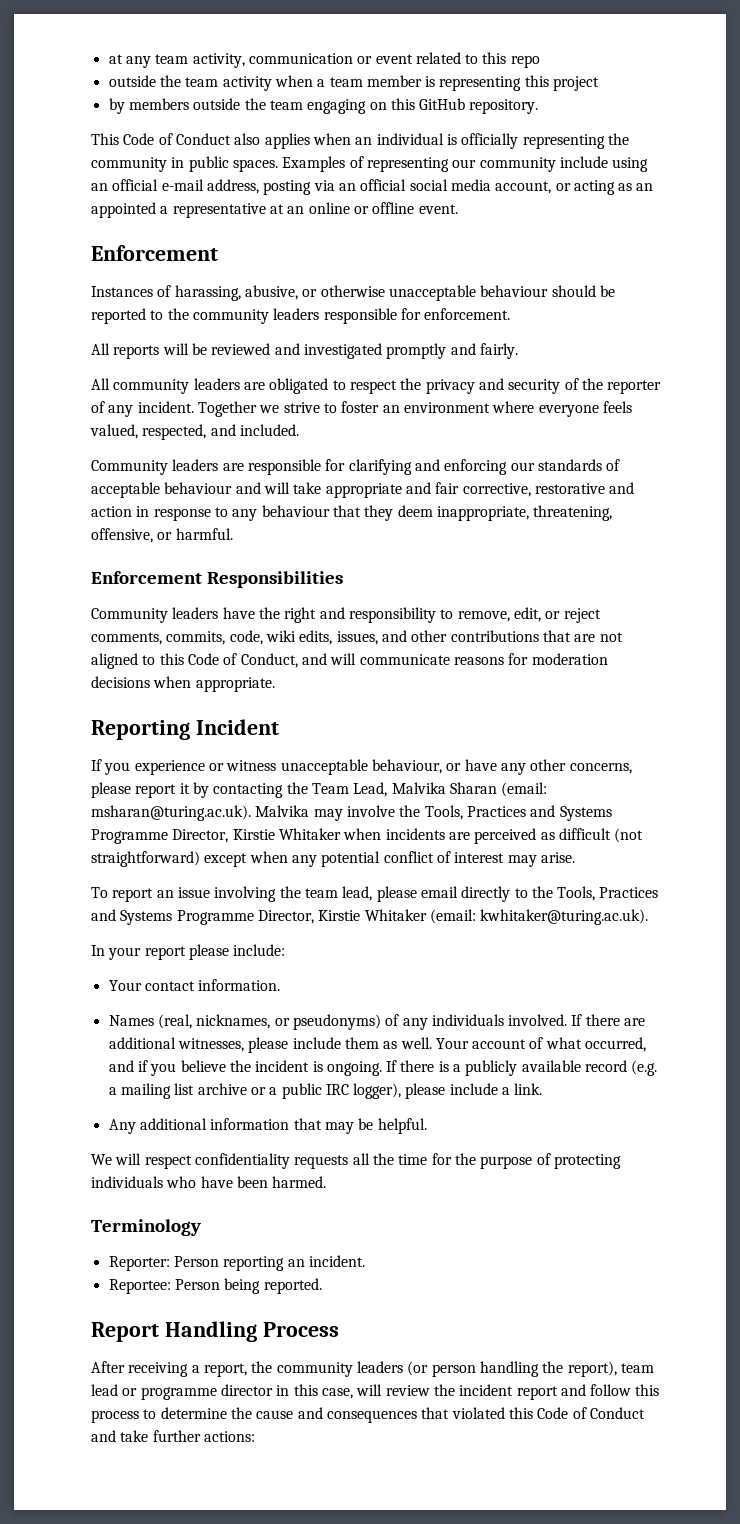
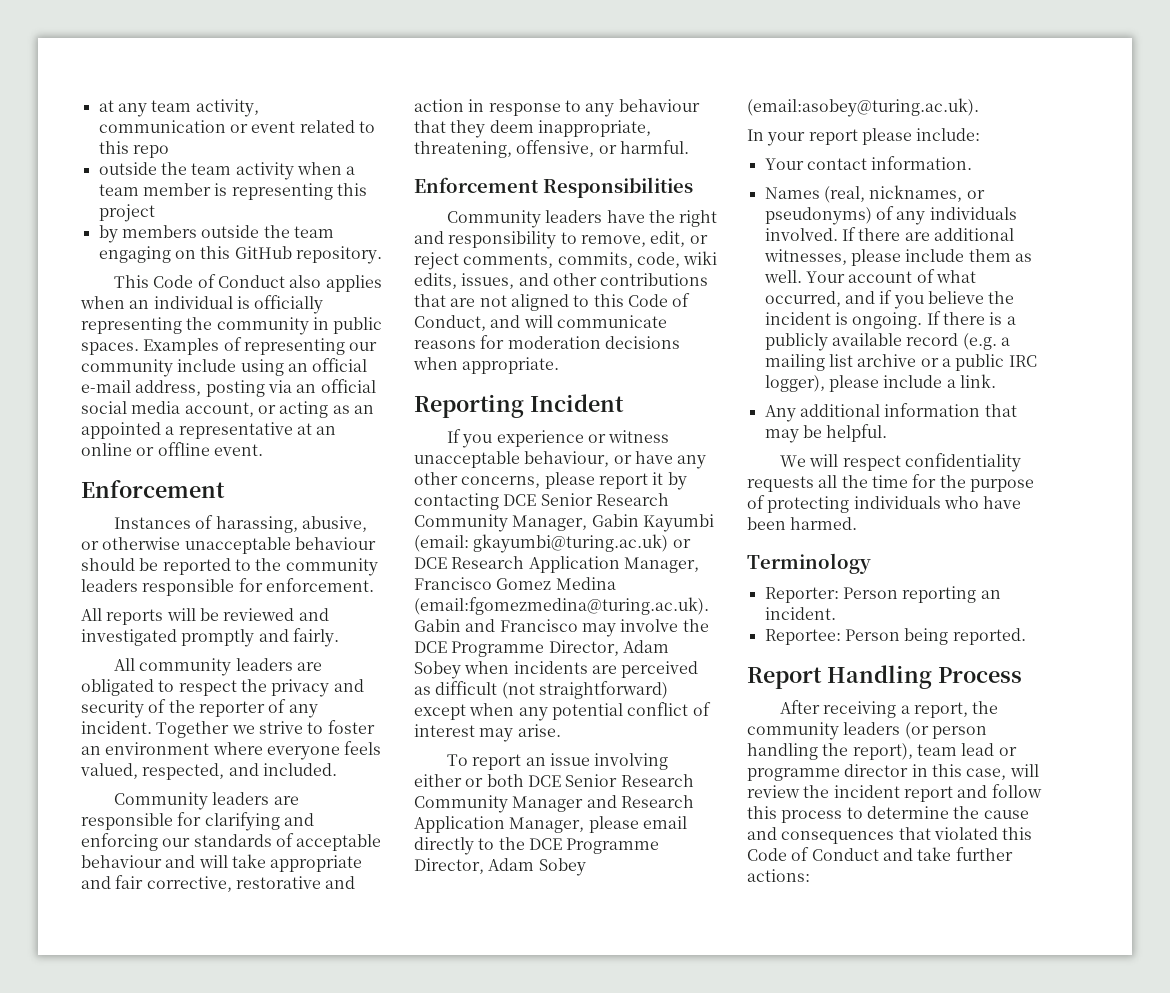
[286,782,548,797] [91,805,612,821] [91,828,341,844] the Team Lead, Malvika Sharan (email: msharan@turing.ac.uk). Malvika may involve the Tools, Practices and Systems Programme Director, Kirstie Whitaker -> [503,493,669,506] [414,514,714,532] [414,534,691,553] [414,556,699,573] [414,577,616,590] [414,597,709,615] [414,619,709,637] [414,640,669,657] [414,661,461,679] DCE Senior Research Community Manager, Gabin Kayumbi (email: gkayumbi@turing.ac.uk) or DCE Research Application Manager, Francisco Gomez Medina (email:fgomezmedina@turing.ac.uk). Gabin and Francisco may involve the DCE Programme Director, Adam Sobey
[279,886,373,901] the team lead, -> [414,774,694,787] [414,795,694,813] [414,816,585,833] either or both DCE Senior Research Community Manager and Research Application Manager,
[557,886,659,901] [91,909,649,925] Tools, Practices and Systems Programme Director, Kirstie Whitaker (email: kwhitaker@turing.ac.uk). -> [528,838,660,854] [414,858,586,876] [747,98,979,117] DCE Programme Director, Adam Sobey (email:asobey@turing.ac.uk).

